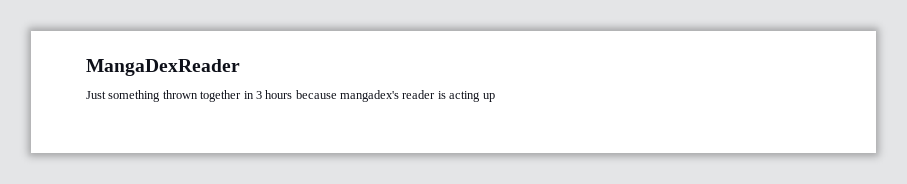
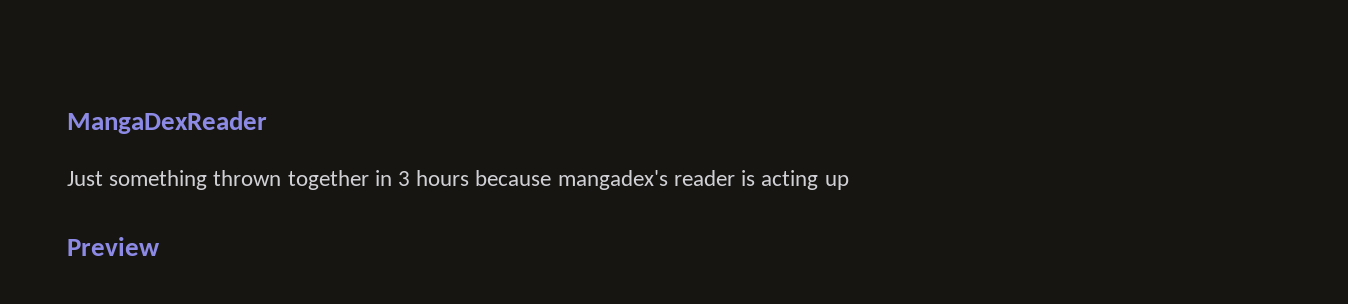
(495, 97) none -> [67,237,160,256] // Preview

